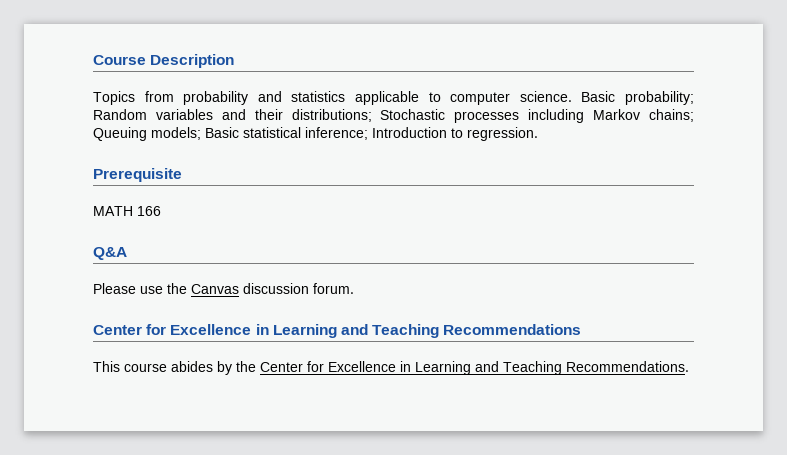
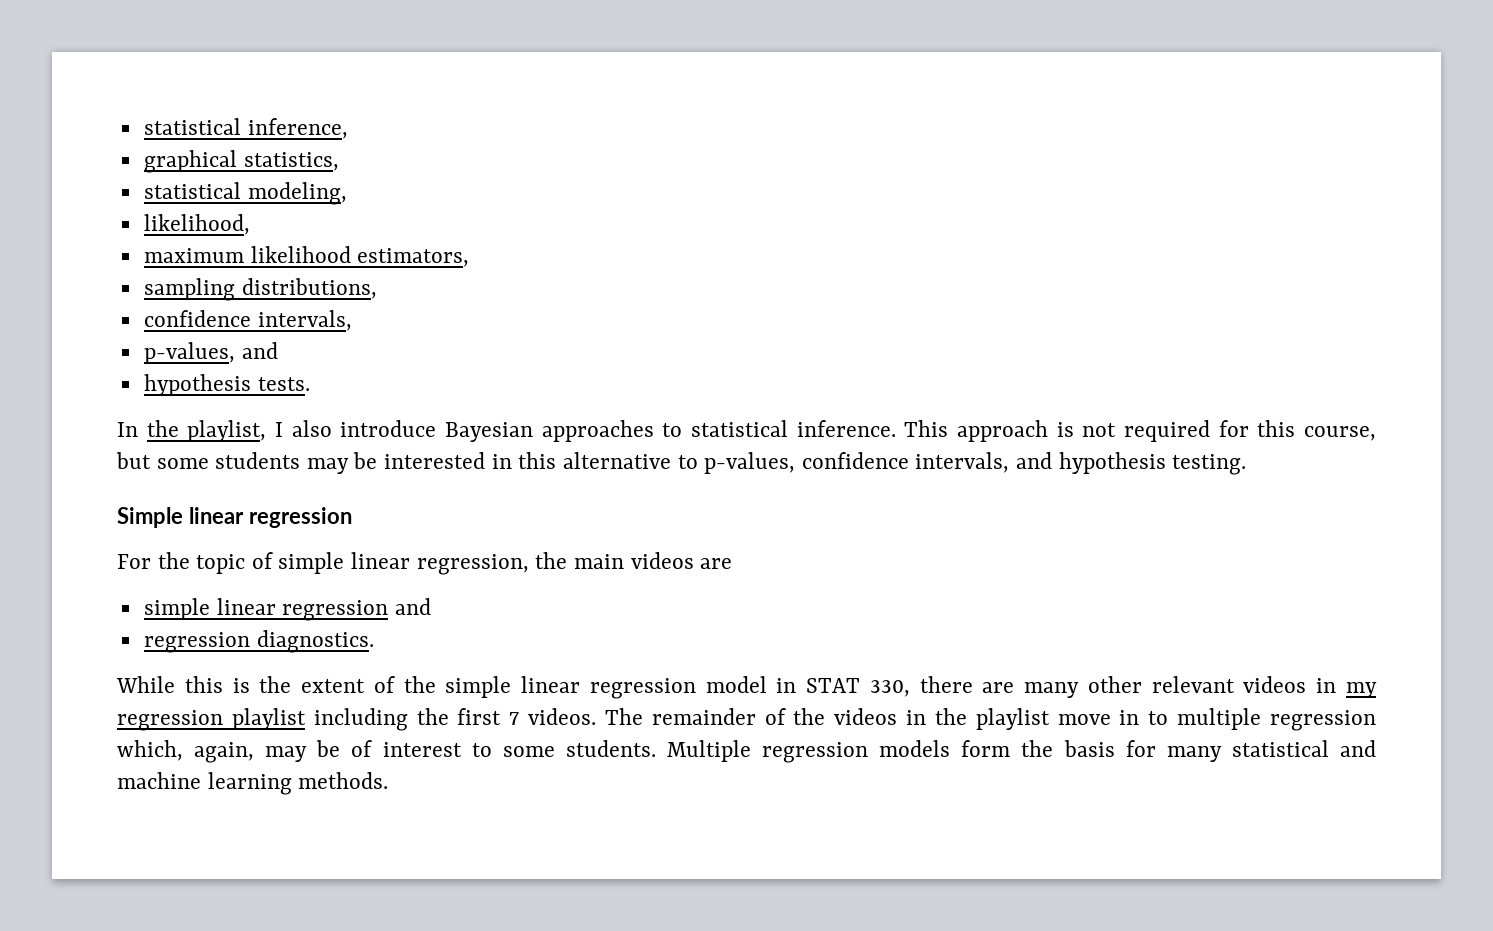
[93,54,235,68] [93,91,695,105] [93,109,695,123] [93,127,538,141] [93,168,182,182] [93,206,161,216] [93,247,127,260] [93,283,354,294] [93,324,582,338] [93,361,689,375] Course Description // Topics from probability and statistics applicable to computer science. Basic probability; Random variables and their distributions; Stochastic processes including Markov chains; Queuing models; Basic statistical inference; Introduction to regression. // Prerequisite // MATH 166 // Q&A // Please use the Canvas discussion forum. // Center for Excellence in Learning and Teaching Recommendations // This course abides by the Center for Excellence in Learning and Teaching Recommendations. -> [143,118,348,139] [143,150,339,173] [143,182,347,205] [143,214,250,235] [143,246,470,267] [143,278,377,301] [143,310,352,331] [143,342,278,364] [143,374,310,396] [117,420,1376,442] [116,452,1247,475] [117,507,352,528] [117,552,733,575] [143,598,431,621] [143,630,374,653] [116,676,1378,699] [117,708,1377,731] [117,740,1376,763] [117,772,389,795] statistical inference, // graphical statistics, // statistical modeling, // likelihood, // maximum likelihood estimators, // sampling distributions, // confidence intervals, // p-values, and // hypothesis tests. // In the playlist, I also introduce Bayesian approaches to statistical inference. This approach is not required for this course, but some students may be interested in this alternative to p-values, confidence intervals, and hypothesis testing. // Simple linear regression // For the topic of simple linear regression, the main videos are // simple linear regression and // regression diagnostics. // While this is the extent of the simple linear regression model in STAT 330, there are many other relevant videos in my regression playlist including the first 7 videos. The remainder of the videos in the playlist move in to multiple regression which, again, may be of interest to some students. Multiple regression models form the basis for many statistical and machine learning methods.

